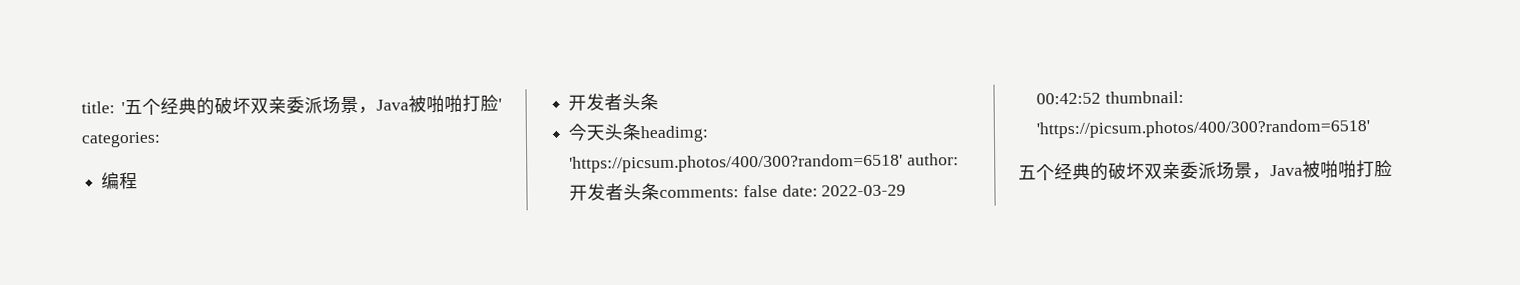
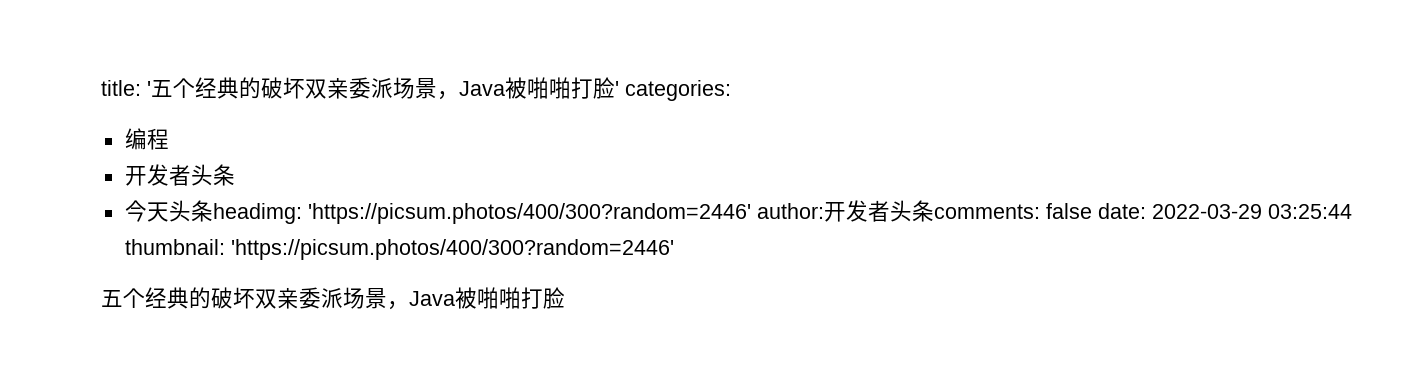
[569,153,904,173] 'https://picsum.photos/400/300?random=6518' -> [307,203,751,224] 'https://picsum.photos/400/300?random=2446'
[1036,90,1184,105] [1036,119,1371,139] 00:42:52 thumbnail: 'https://picsum.photos/400/300?random=6518' -> [1267,204,1352,219] [124,239,674,260] 03:25:44 thumbnail: 'https://picsum.photos/400/300?random=2446'

